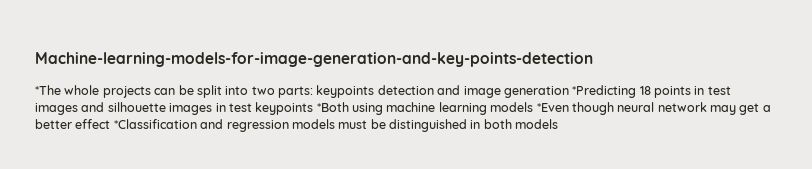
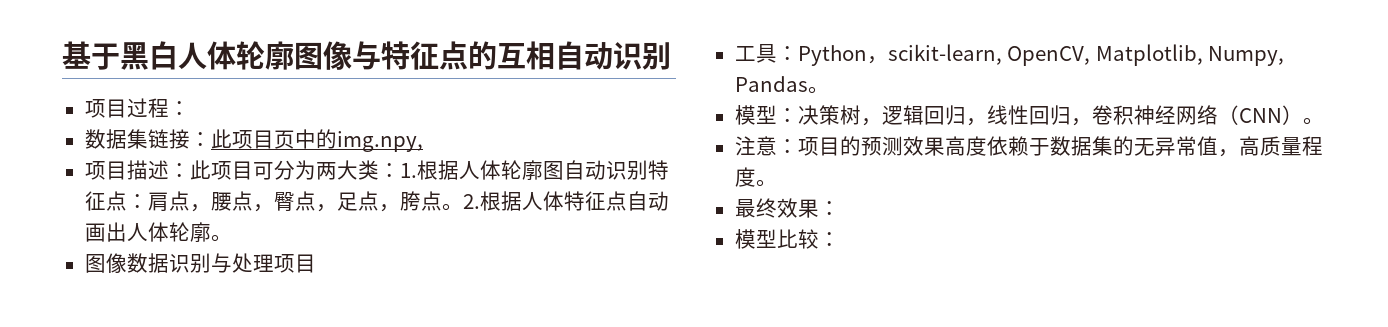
[35,52,593,67] [35,85,731,98] [35,102,771,115] [35,119,559,132] Machine-learning-models-for-image-generation-and-key-points-detection // *The whole projects can be split into two parts: keypoints detection and image generation *Predicting 18 points in test images and silhouette images in test keypoints *Both using machine learning models *Even though neural network may get a better effect *Classification and regression models must be distinguished in both models -> [62,41,671,70] [84,98,190,118] [84,129,423,152] [84,160,669,180] [84,191,669,212] [84,222,232,242] [84,253,316,273] [734,44,1285,66] [734,76,829,94] [734,105,1324,126] [734,136,1323,157] [734,167,777,187] [734,198,840,218] [734,229,840,249] 基于黑白人体轮廓图像与特征点的互相自动识别 // 项目过程： // 数据集链接：此项目页中的img.npy, // 项目描述：此项目可分为两大类：1.根据人体轮廓图自动识别特征点：肩点，腰点，臀点，足点，胯点。2.根据人体特征点自动画出人体轮廓。 // 图像数据识别与处理项目 // 工具：Python，scikit-learn, OpenCV, Matplotlib, Numpy, Pandas。 // 模型：决策树，逻辑回归，线性回归，卷积神经网络（CNN）。 // 注意：项目的预测效果高度依赖于数据集的无异常值，高质量程度。 // 最终效果： // 模型比较：

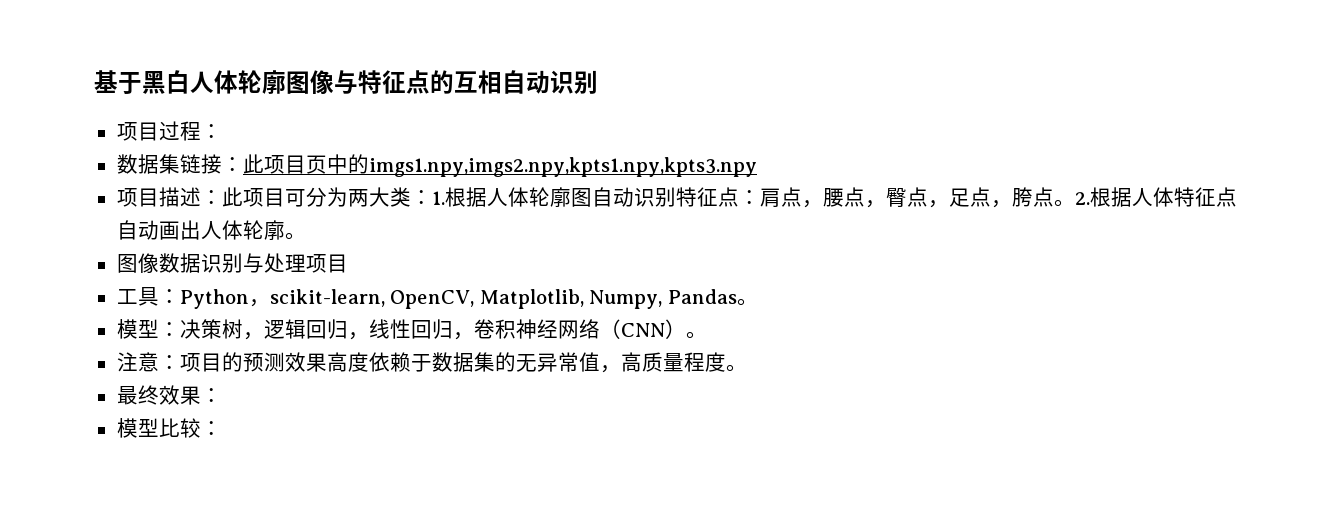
[336,131,423,152] img.npy, -> [368,157,757,177] imgs1.npy,imgs2.npy,kpts1.npy,kpts3.npy

